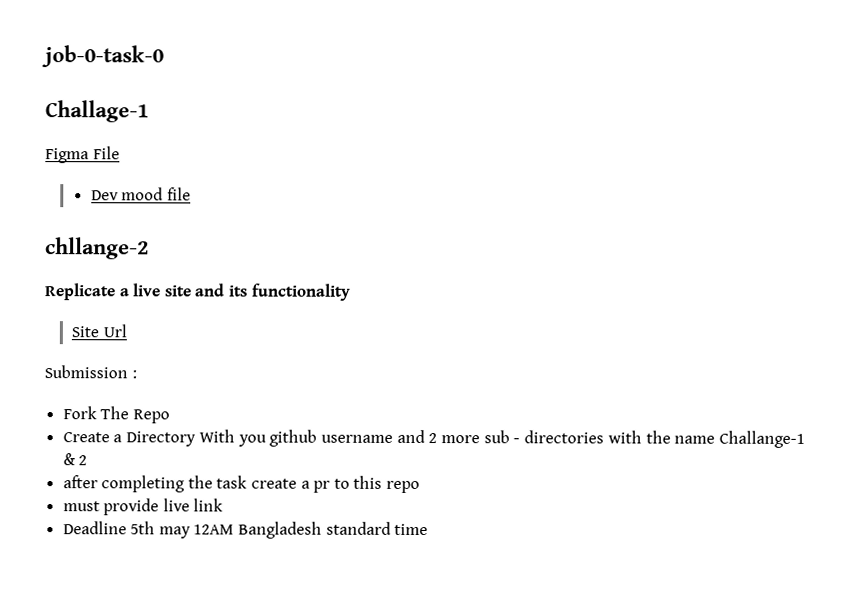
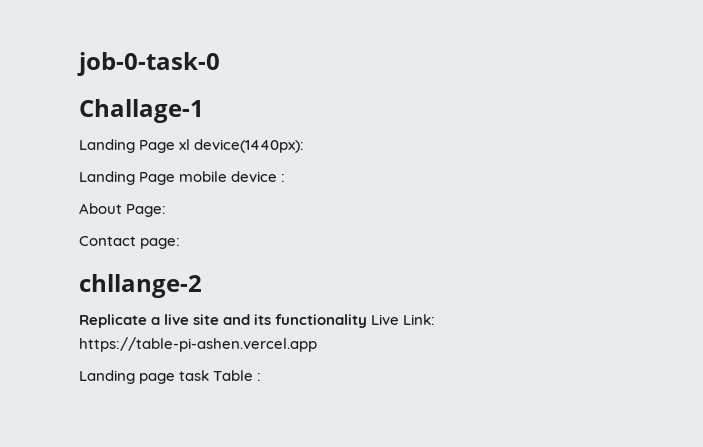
[45,146,120,164] [90,187,191,201] Figma File // Dev mood file -> [79,139,305,153] [79,171,286,185] [79,203,167,217] [79,236,181,249] Landing Page xl device(1440px): // Landing Page mobile device : // About Page: // Contact page:
[71,324,127,338] [44,365,137,379] [62,406,170,424] [62,429,805,448] [62,453,88,466] [62,475,421,493] [62,498,224,516] [62,521,429,539] // Site Url // Submission : // Fork The Repo // Create a Directory With you github username and 2 more sub - directories with the name Challange-1 & 2 // after completing the task create a pr to this repo // must provide live link // Deadline 5th may 12AM Bangladesh standard time -> [371,314,436,325] [79,337,317,352] [79,370,262,384] Live Link: https://table-pi-ashen.vercel.app // Landing page task Table :

